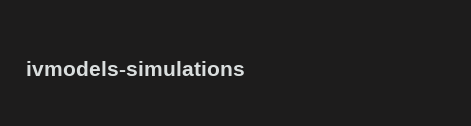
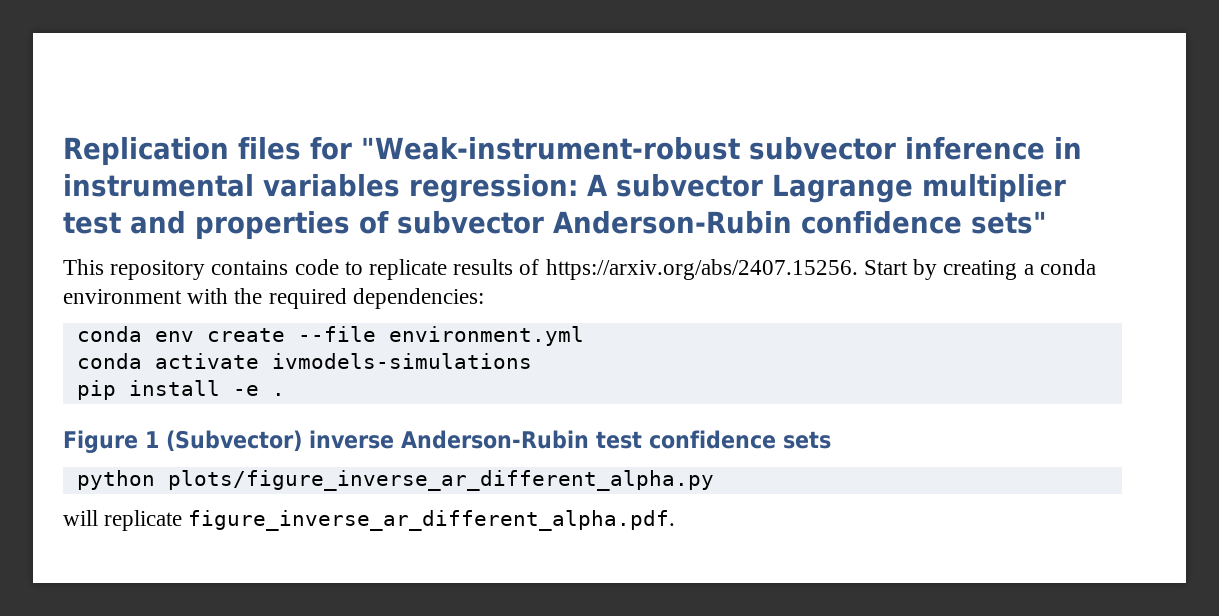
[26,61,245,76] ivmodels-simulations -> [63,136,1082,166] [63,173,1066,203] [63,210,1047,240] [63,259,1096,280] [63,288,484,309] [76,326,584,346] [76,353,532,369] [76,380,285,400] [63,430,831,453] [76,470,714,491] [63,510,676,531] Replication files for "Weak-instrument-robust subvector inference in instrumental variables regression: A subvector Lagrange multiplier test and properties of subvector Anderson-Rubin confidence sets" // This repository contains code to replicate results of https://arxiv.org/abs/2407.15256. Start by creating a conda environment with the required dependencies: // conda env create --file environment.yml // conda activate ivmodels-simulations // pip install -e . // Figure 1 (Subvector) inverse Anderson-Rubin test confidence sets // python plots/figure_inverse_ar_different_alpha.py // will replicate figure_inverse_ar_different_alpha.pdf.

